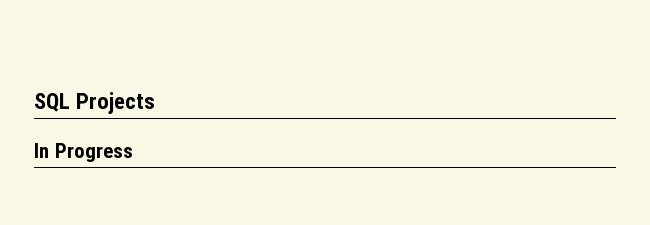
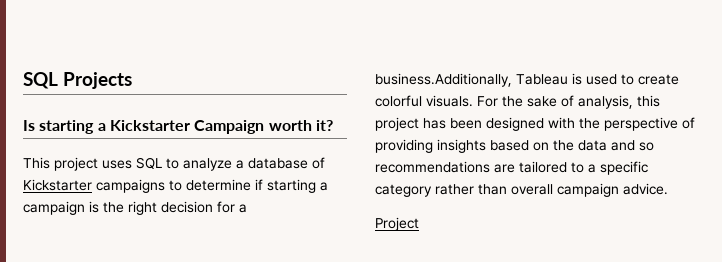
[34,143,133,162] In Progress -> [23,120,333,134] [23,157,325,171] [23,179,328,193] [23,201,247,215] [375,73,679,87] [375,95,660,109] [375,117,695,131] [375,139,654,153] [375,161,648,175] [375,183,668,197] [375,217,419,231] Is starting a Kickstarter Campaign worth it? // This project uses SQL to analyze a database of Kickstarter campaigns to determine if starting a campaign is the right decision for a business.Additionally, Tableau is used to create colorful visuals. For the sake of analysis, this project has been designed with the perspective of providing insights based on the data and so recommendations are tailored to a specific category rather than overall campaign advice. // Project

